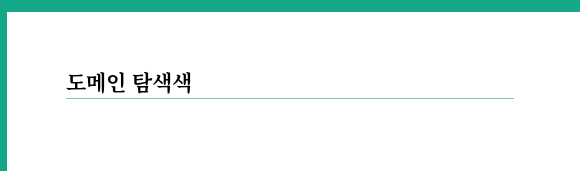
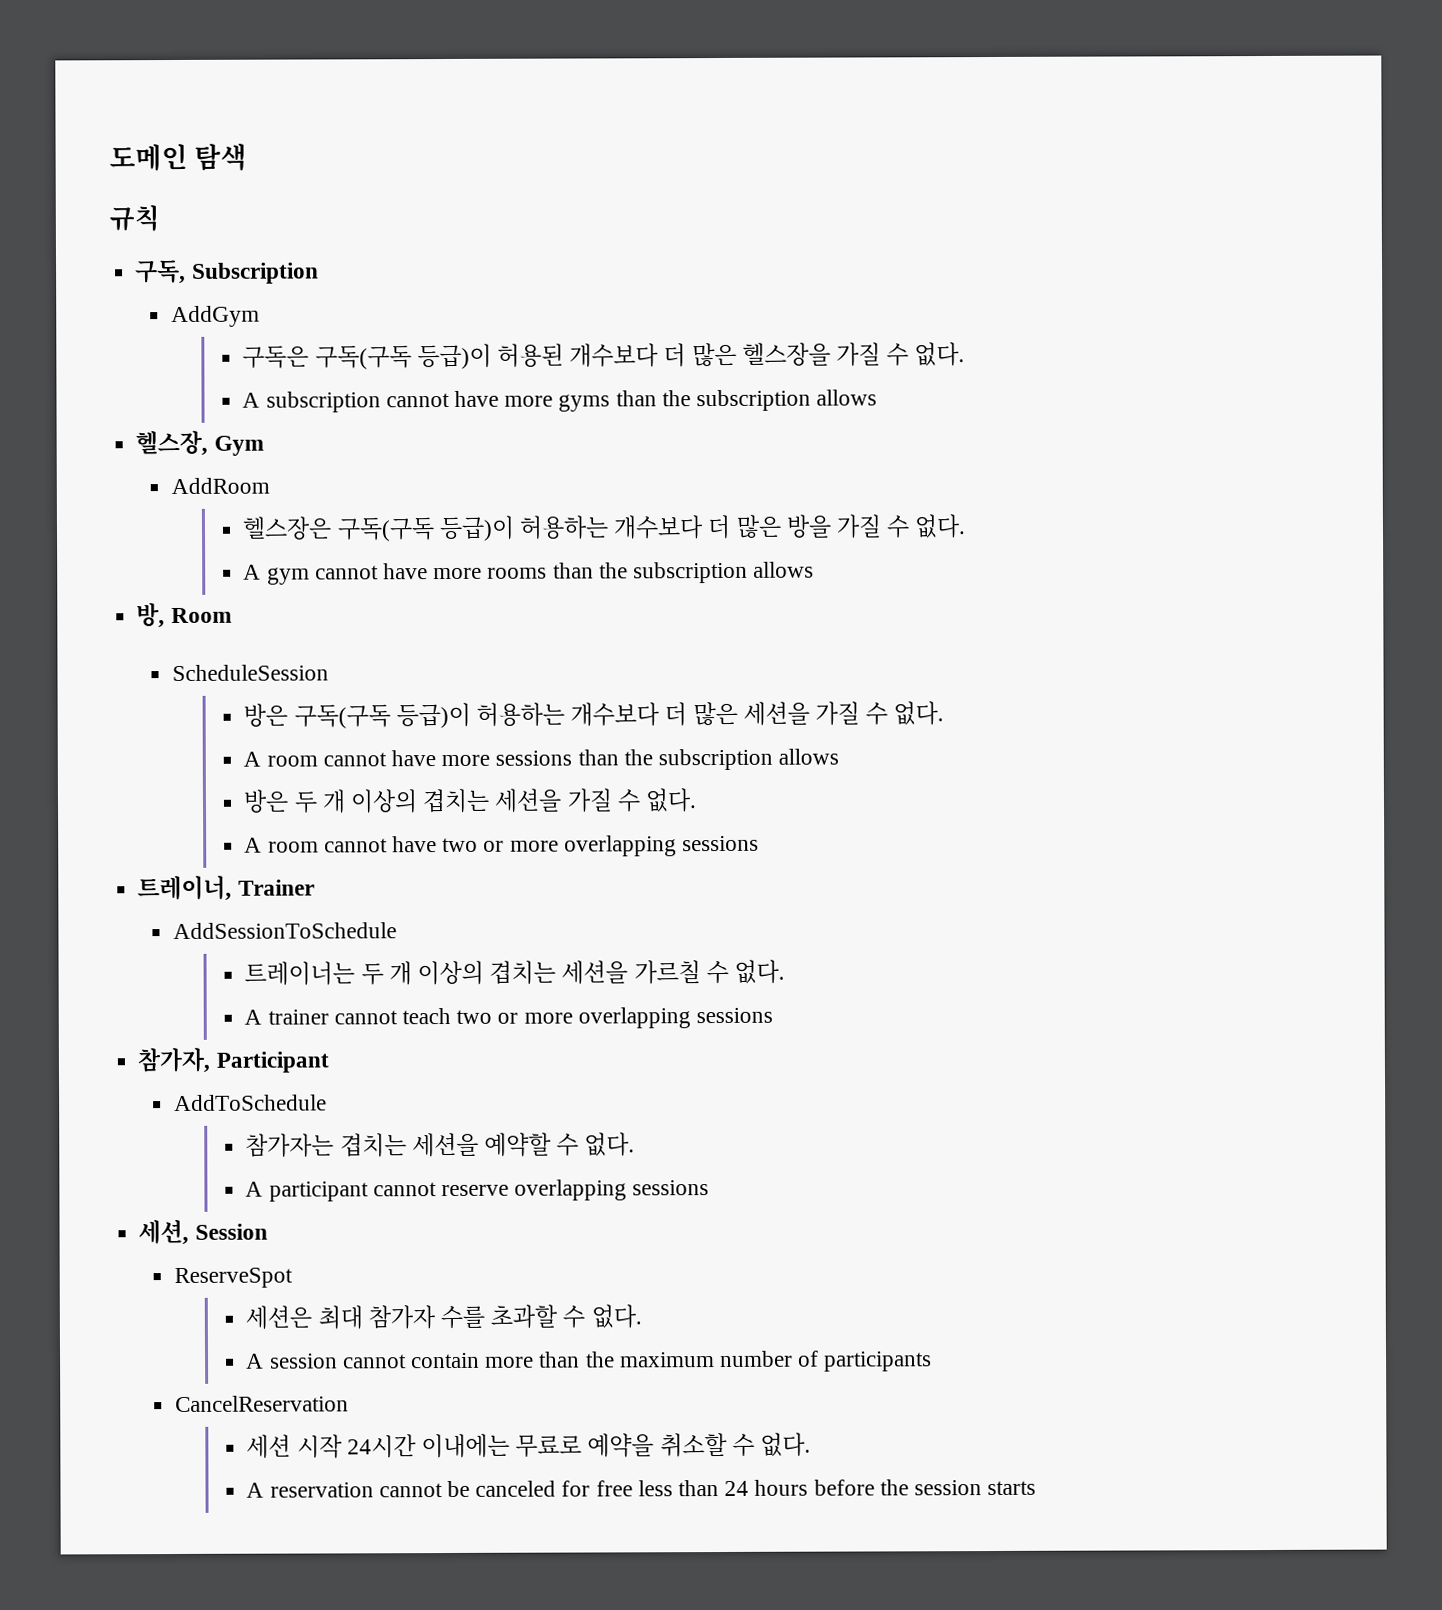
[131,71,192,94] 탐색색 -> [194,143,248,171] [109,205,160,232] [134,259,319,285] [170,305,260,328] [242,342,966,370] [242,389,878,413] [135,430,264,457] [170,477,270,495] [242,514,967,542] [243,561,815,585] [136,603,232,629] [171,664,329,682] [243,701,945,729] [243,748,840,771] [243,788,697,814] [244,835,759,857] [137,875,315,902] [172,922,397,940] [244,959,785,986] [244,1007,773,1029] [137,1047,329,1074] [173,1094,327,1112] [245,1132,636,1158] [245,1179,710,1202] [138,1219,268,1246] [173,1267,293,1289] [245,1304,642,1330] [246,1350,933,1372] [174,1395,349,1413] [246,1432,811,1459] [246,1479,1037,1498] 탐색 // 규칙 // 구독, Subscription // AddGym // 구독은 구독(구독 등급)이 허용된 개수보다 더 많은 헬스장을 가질 수 없다. // A subscription cannot have more gyms than the subscription allows // 헬스장, Gym // AddRoom // 헬스장은 구독(구독 등급)이 허용하는 개수보다 더 많은 방을 가질 수 없다. // A gym cannot have more rooms than the subscription allows // 방, Room // ScheduleSession // 방은 구독(구독 등급)이 허용하는 개수보다 더 많은 세션을 가질 수 없다. // A room cannot have more sessions than the subscription allows // 방은 두 개 이상의 겹치는 세션을 가질 수 없다. // A room cannot have two or more overlapping sessions // 트레이너, Trainer // AddSessionToSchedule // 트레이너는 두 개 이상의 겹치는 세션을 가르칠 수 없다. // A trainer cannot teach two or more overlapping sessions // 참가자, Participant // AddToSchedule // 참가자는 겹치는 세션을 예약할 수 없다. // A participant cannot reserve overlapping sessions // 세션, Session // ReserveSpot // 세션은 최대 참가자 수를 초과할 수 없다. // A session cannot contain more than the maximum number of participants // CancelReservation // 세션 시작 24시간 이내에는 무료로 예약을 취소할 수 없다. // A reservation cannot be canceled for free less than 24 hours before the session starts

